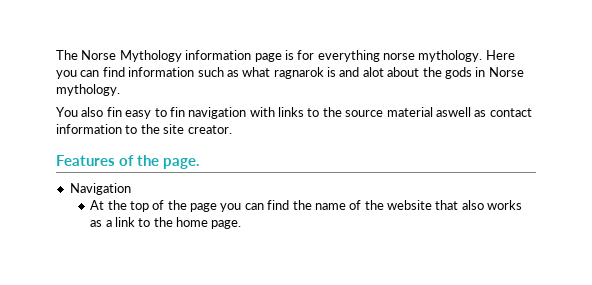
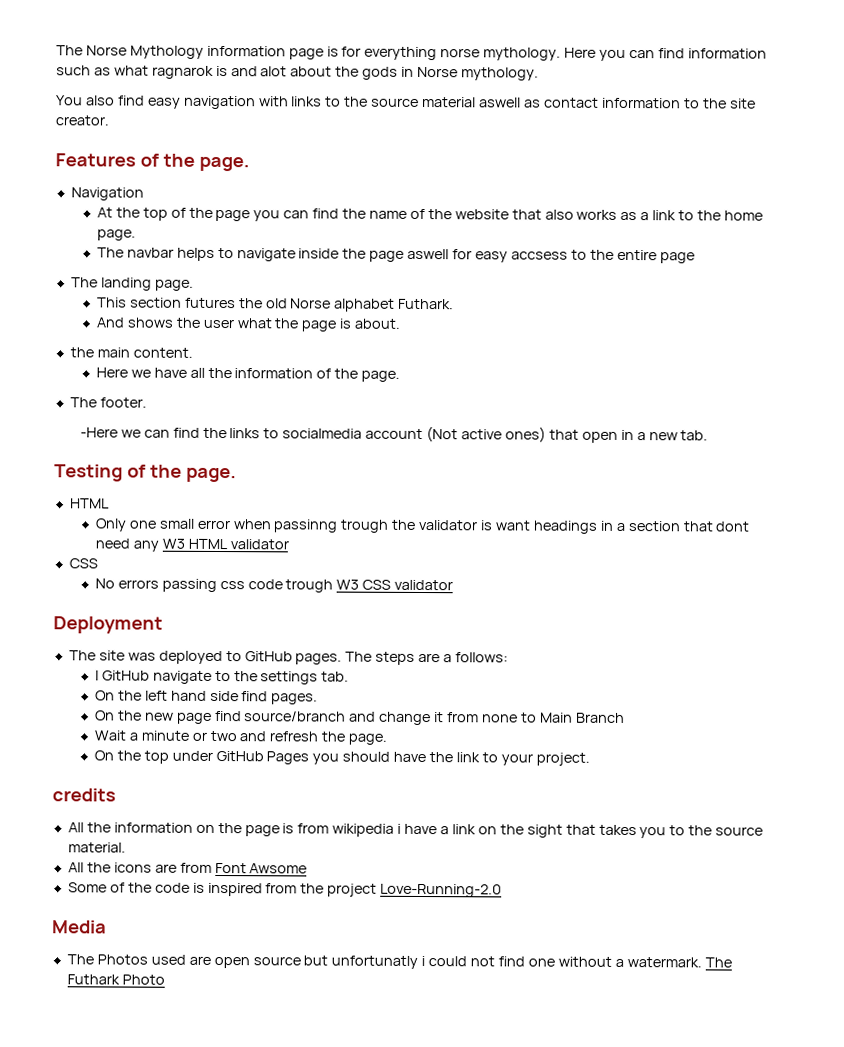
[106,107,185,119] fin easy to fin -> [117,95,181,109] find easy
(242, 224) none -> [96,247,695,264] [70,277,194,291] [96,297,455,312] [95,317,401,332] [69,347,193,358] [95,367,401,382] [69,397,147,408] [79,426,709,443] [54,464,237,483] [69,498,110,509] [94,518,751,534] [94,538,289,552] [68,558,98,569] [94,578,454,593] [53,616,163,634] [68,650,509,665] [94,670,350,685] [94,690,319,705] [94,710,625,726] [93,730,388,745] [93,750,590,766] [52,788,116,802] [67,822,764,839] [67,842,126,853] [67,862,308,874] [67,882,503,898] [51,920,107,934] [66,954,732,969] [66,974,165,985] // The navbar helps to navigate inside the page aswell for easy accsess to the entire page // The landing page. // This section futures the old Norse alphabet Futhark. // And shows the user what the page is about. // the main content. // Here we have all the information of the page. // The footer. // -Here we can find the links to socialmedia account (Not active ones) that open in a new tab. // Testing of the page. // HTML // Only one small error when passinng trough the validator is want headings in a section that dont need any W3 HTML validator // CSS // No errors passing css code trough W3 CSS validator // Deployment // The site was deployed to GitHub pages. The steps are a follows: // I GitHub navigate to the settings tab. // On the left hand side find pages. // On the new page find source/branch and change it from none to Main Branch // Wait a minute or two and refresh the page. // On the top under GitHub Pages you should have the link to your project. // credits // All the information on the page is from wikipedia i have a link on the sight that takes you to the source material. // All the icons are from Font Awsome // Some of the code is inspired from the project Love-Running-2.0 // Media // The Photos used are open source but unfortunatly i could not find one without a watermark. The Futhark Photo

